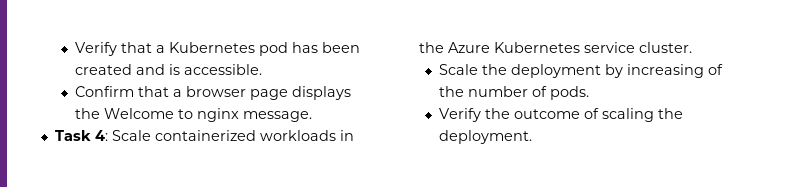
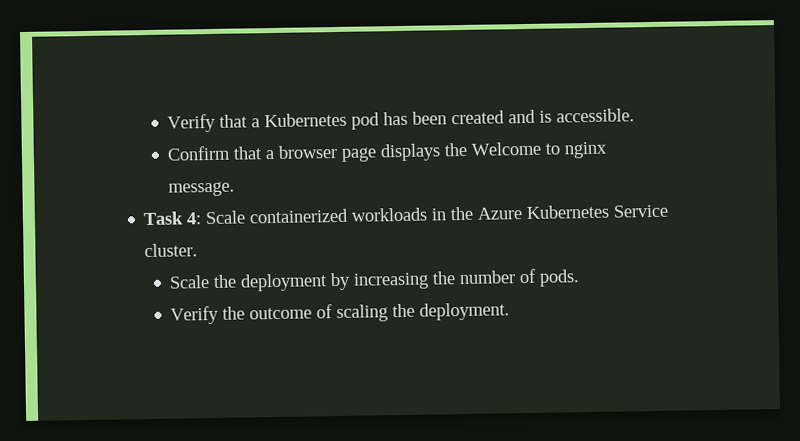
[583,42,635,53] service -> [613,204,669,218] Service
[708,64,724,75] of -> (430, 281) none

